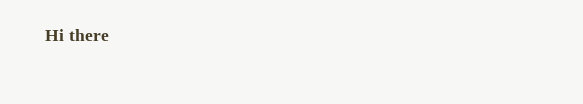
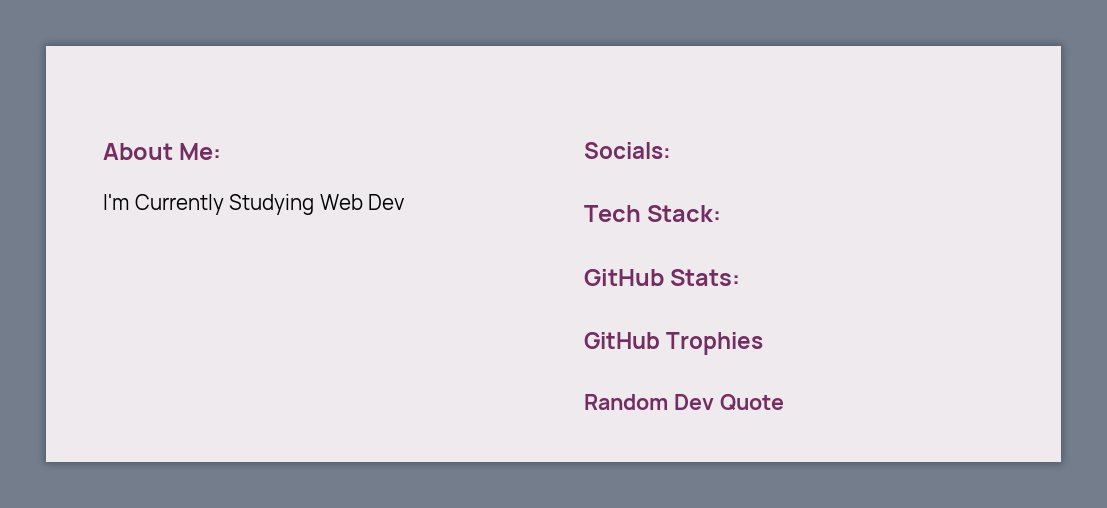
[45,29,109,41] Hi there -> [103,143,222,160] [103,194,405,215] [584,142,671,159] [584,205,722,222] [584,269,741,286] [584,332,764,355] [584,394,784,411] About Me: // I'm Currently Studying Web Dev // Socials: // Tech Stack: // GitHub Stats: // GitHub Trophies // Random Dev Quote

